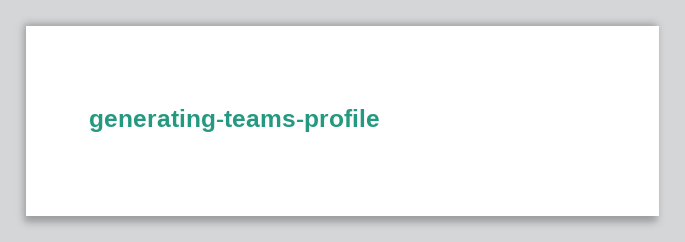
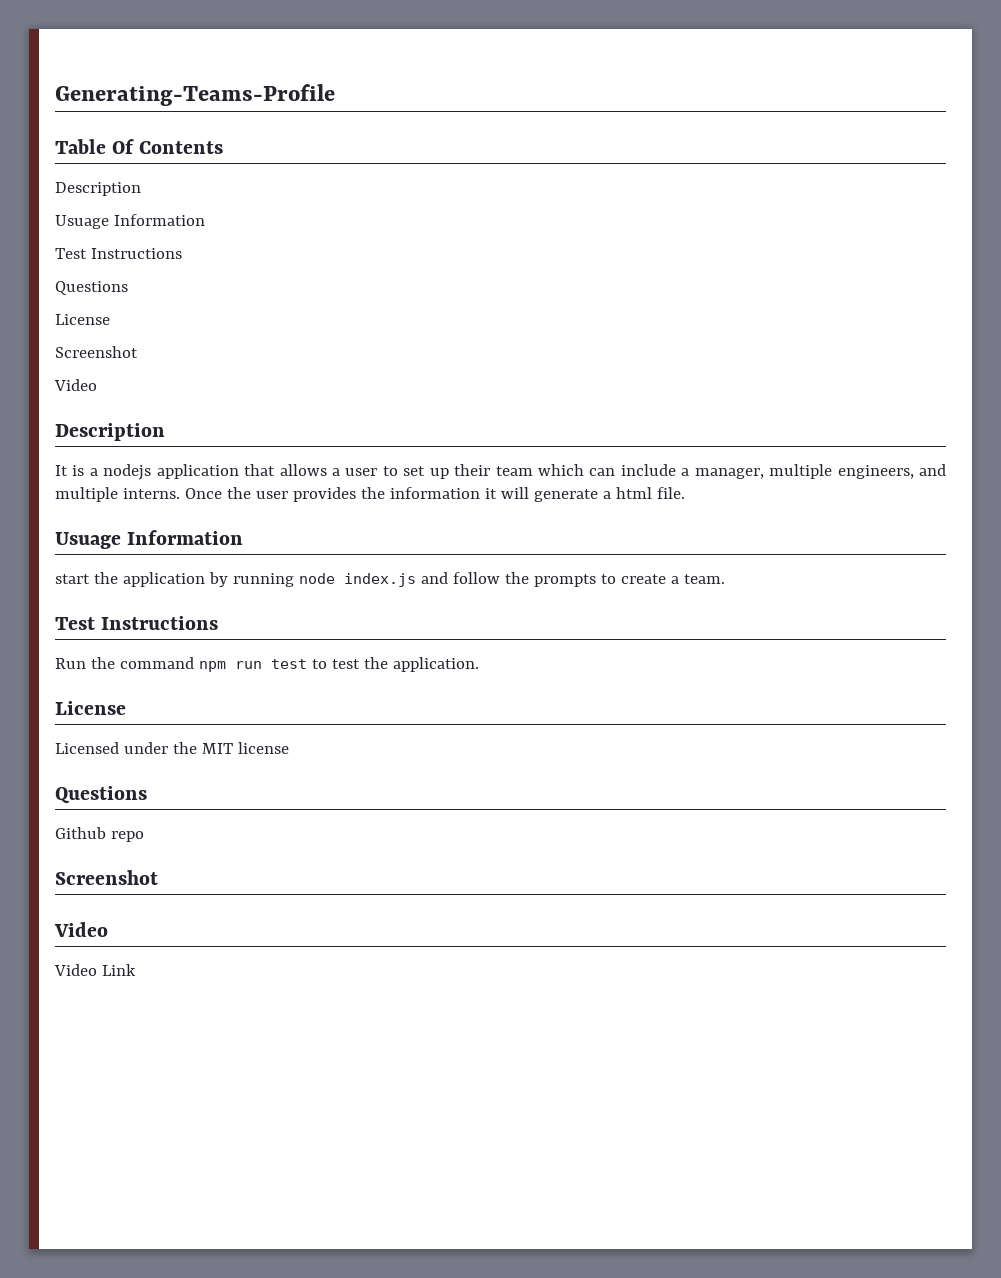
[89,109,380,132] generating-teams-profile -> [55,84,335,106] [55,139,224,154] [55,182,141,196] [55,214,205,229] [55,248,182,259] [55,281,128,295] [55,314,110,325] [55,346,138,358] [54,379,97,391] [55,423,165,441] [55,464,947,480] [55,487,685,502] [55,530,244,549] [55,572,725,587] [55,616,219,630] [55,657,479,672] [55,701,126,715] [55,742,289,754] [55,786,147,804] [55,827,144,842] [55,870,158,885] [54,922,108,937] [54,964,136,976] Generating-Teams-Profile // Table Of Contents // Description // Usuage Information // Test Instructions // Questions // License // Screenshot // Video // Description // It is a nodejs application that allows a user to set up their team which can include a manager, multiple engineers, and multiple interns. Once the user provides the information it will generate a html file. // Usuage Information // start the application by running node index.js and follow the prompts to create a team. // Test Instructions // Run the command npm run test to test the application. // License // Licensed under the MIT license // Questions // Github repo // Screenshot // Video // Video Link

